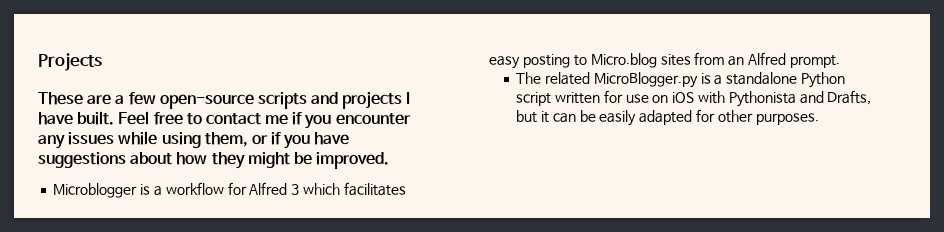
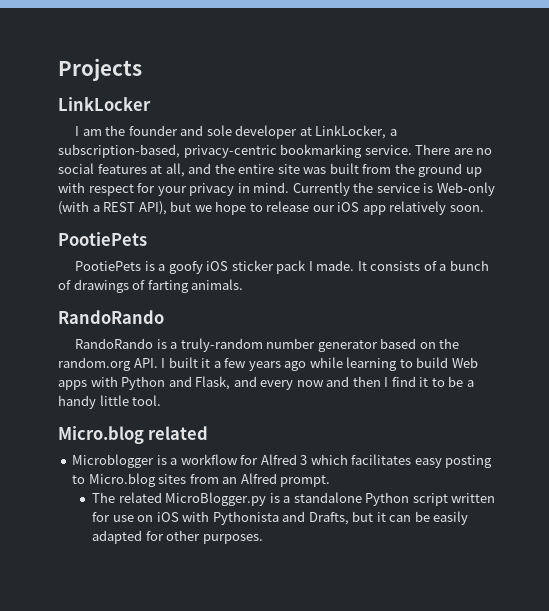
[38,91,411,109] [38,111,411,129] [38,131,350,149] [38,152,390,169] These are a few open-source scripts and projects I have built. Feel free to contact me if you encounter any issues while using them, or if you have suggestions about how they might be improved. -> [58,97,151,111] [75,125,397,139] [58,144,493,158] [58,163,482,177] [58,182,495,196] [58,201,484,215] [58,232,147,246] [75,260,489,274] [58,279,244,293] [58,310,164,324] [75,338,460,352] [58,357,478,371] [58,376,474,390] [58,395,162,409] [58,426,209,444] LinkLocker // I am the founder and sole developer at LinkLocker, a subscription-based, privacy-centric bookmarking service. There are no social features at all, and the entire site was built from the ground up with respect for your privacy in mind. Currently the service is Web-only (with a REST API), but we hope to release our iOS app relatively soon. // PootiePets // PootiePets is a goofy iOS sticker pack I made. It consists of a bunch of drawings of farting animals. // RandoRando // RandoRando is a truly-random number generator based on the random.org API. I built it a few years ago while learning to build Web apps with Python and Flask, and every now and then I find it to be a handy little tool. // Micro.blog related

